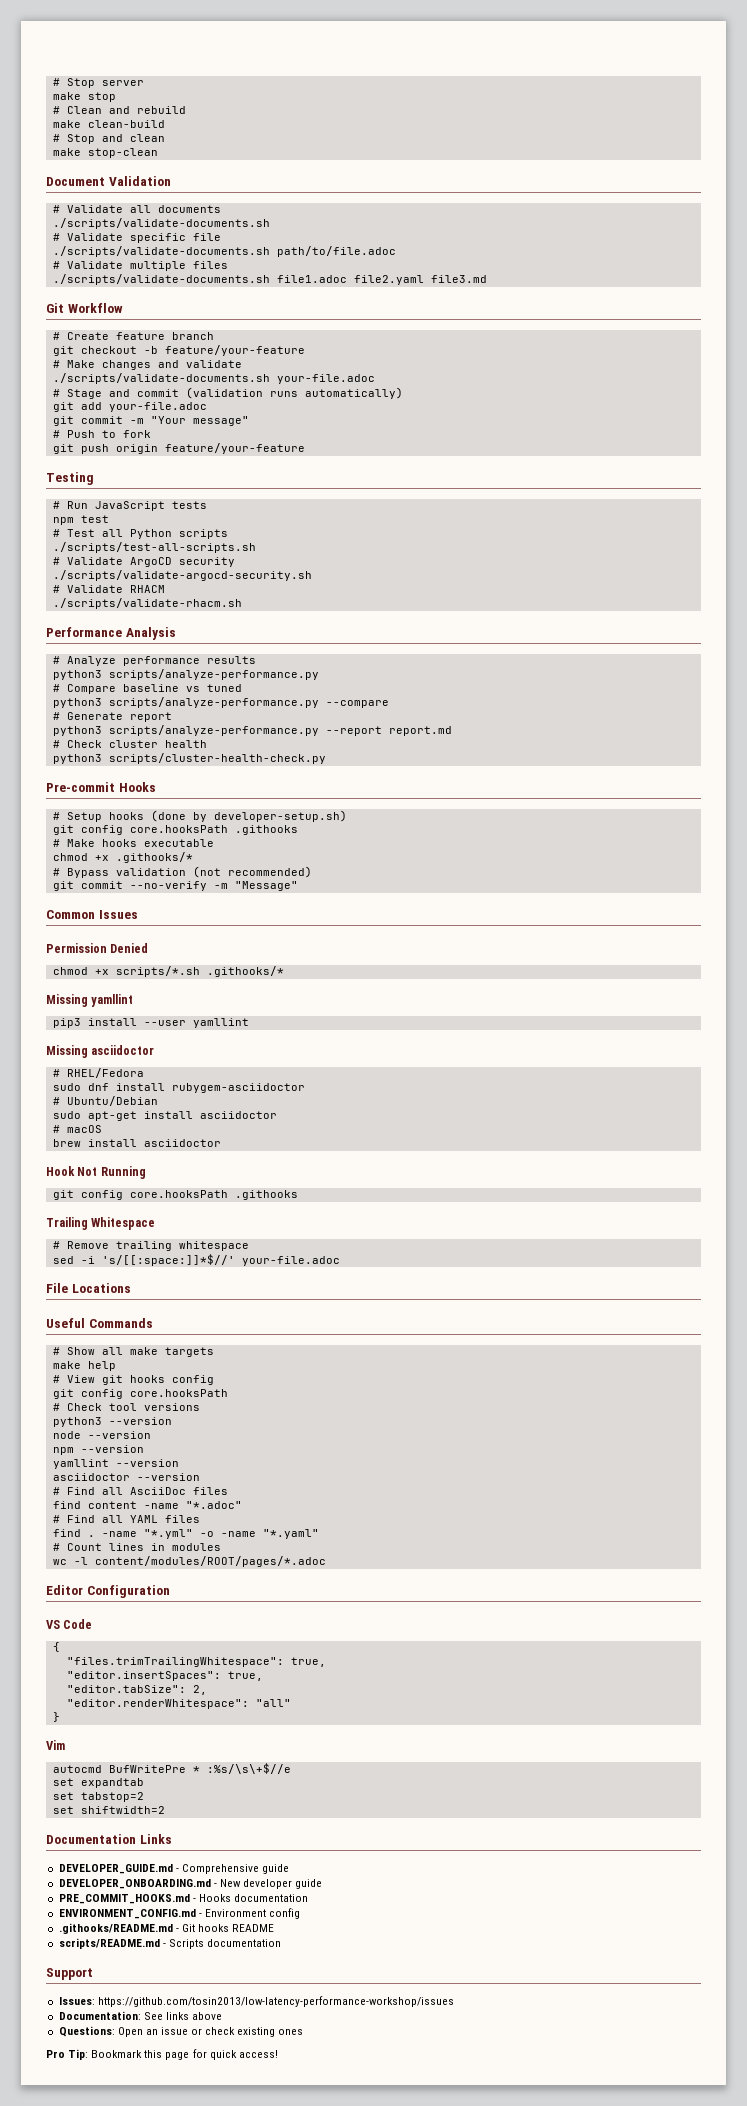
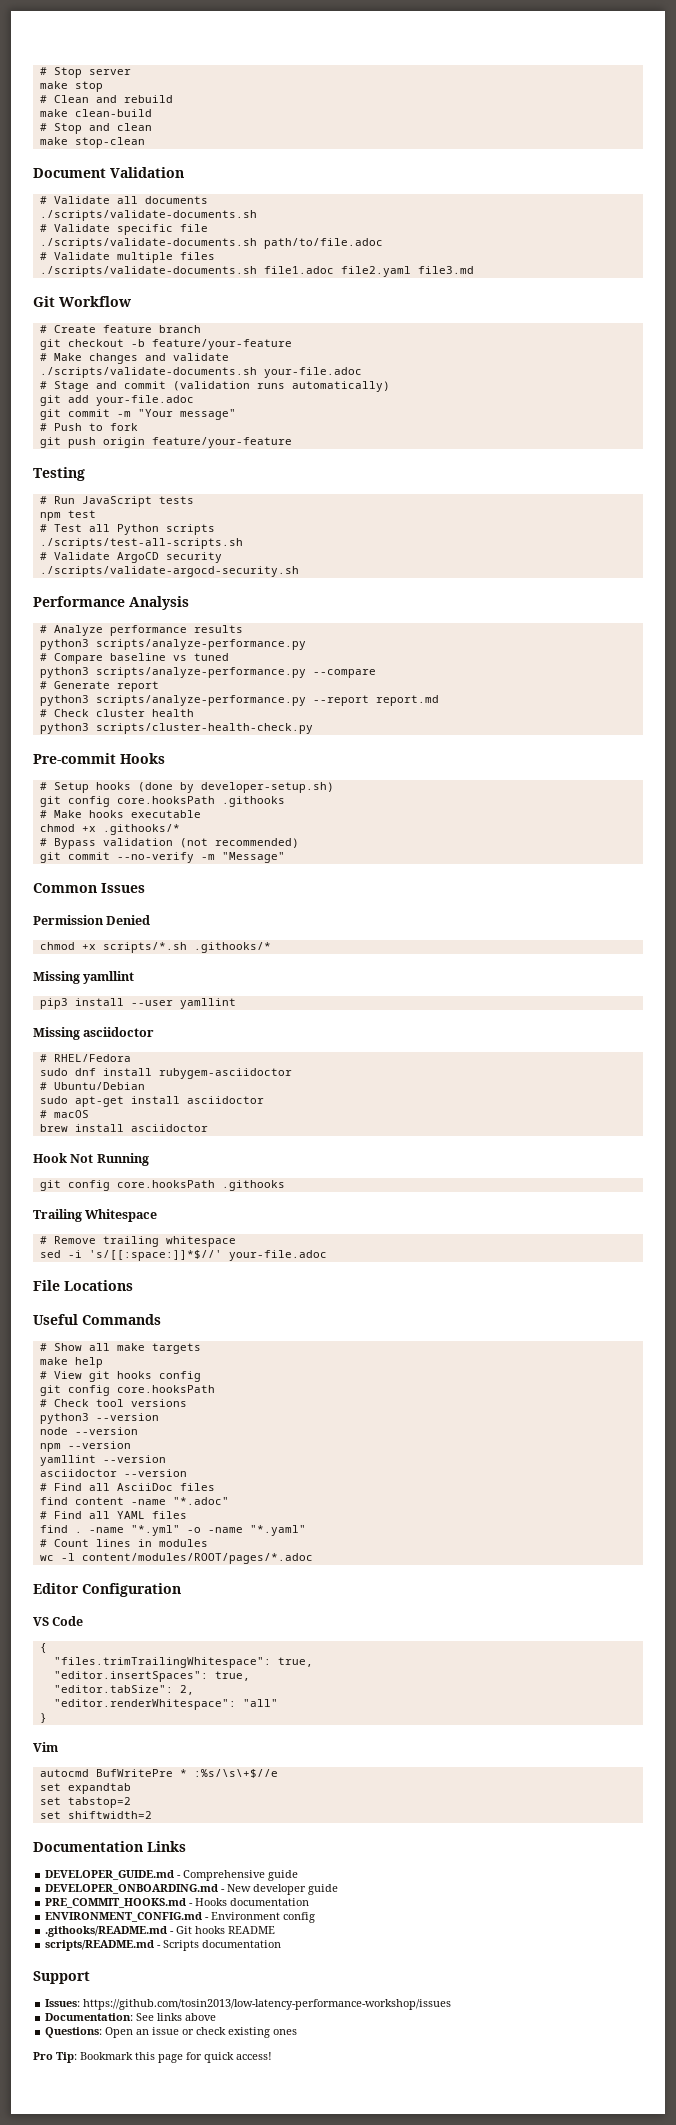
[52,585,165,593] [52,598,242,609] // # Validate RHACM // ./scripts/validate-rhacm.sh -> (299, 571) none

